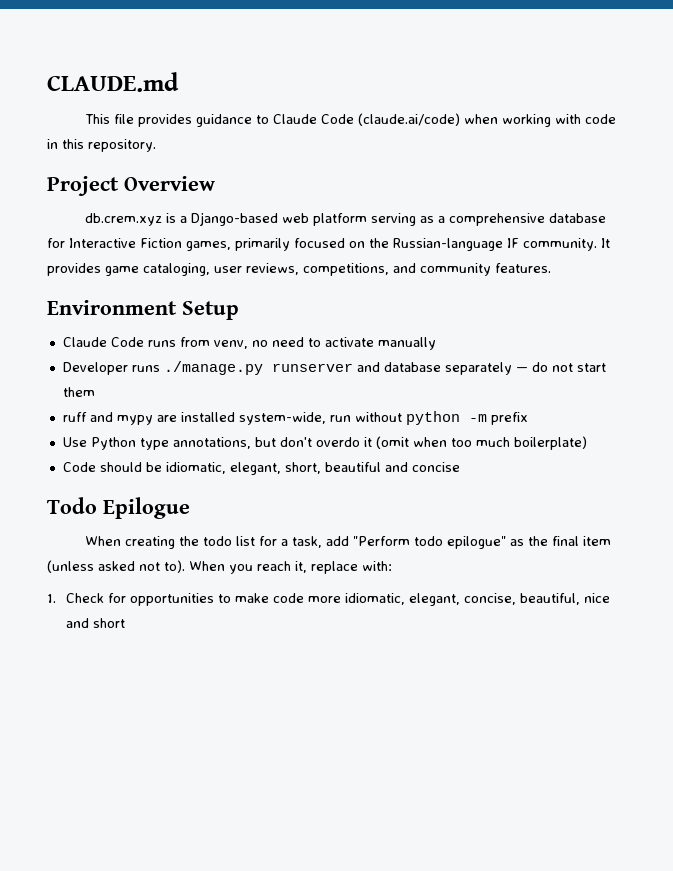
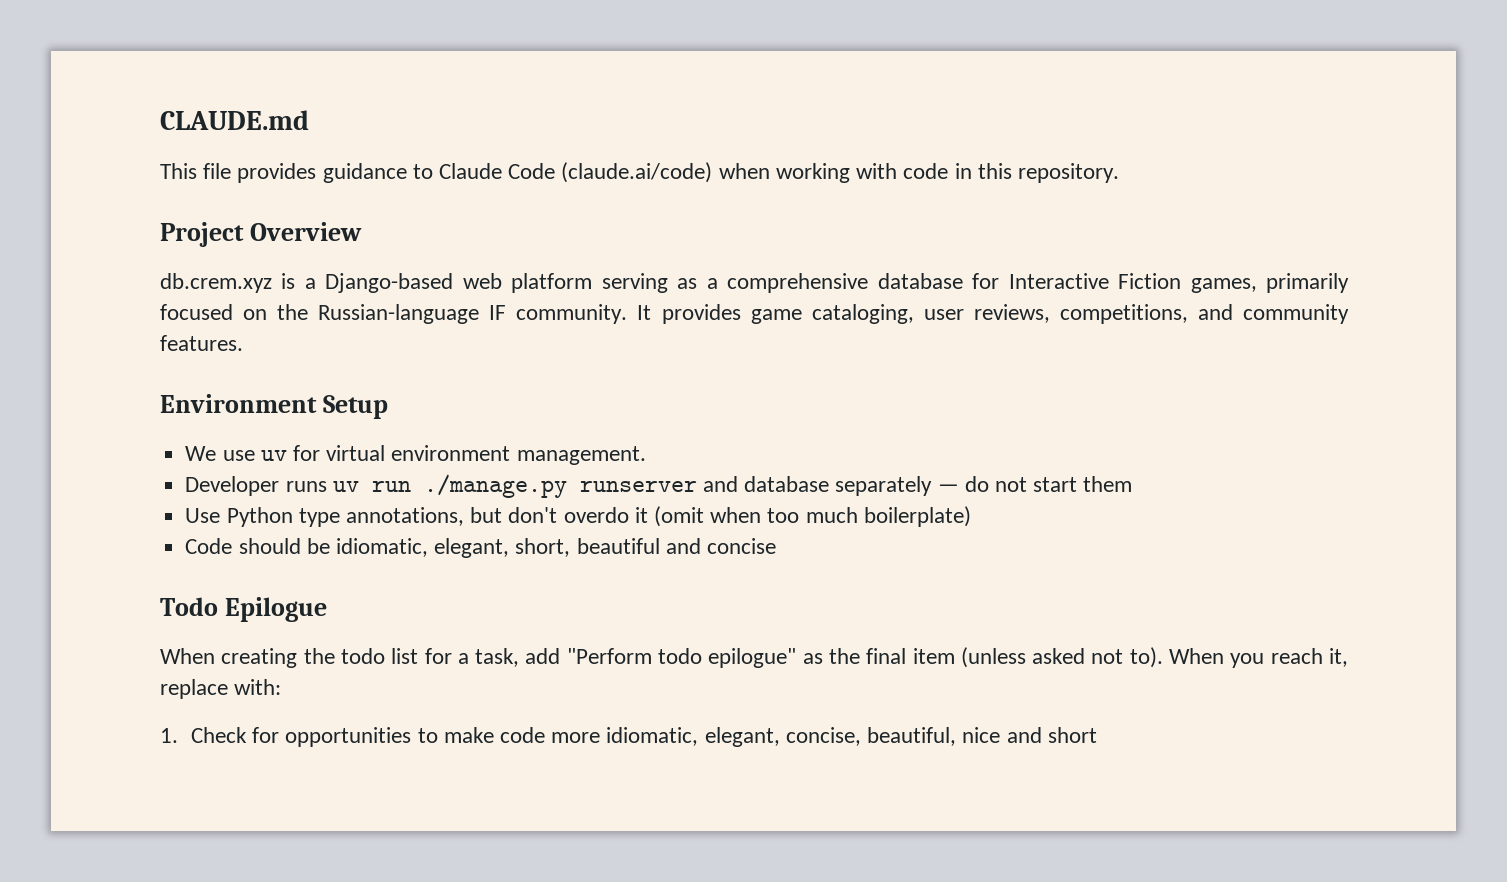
[62,337,436,350] Claude Code runs from venv, no need to activate manually -> [185,445,646,465] We use uv for virtual environment management.
(160, 368) none -> [332,481,411,492] uv run
[62,411,528,425] // ruff and mypy are installed system-wide, run without python -m prefix -> (1133, 484) none

